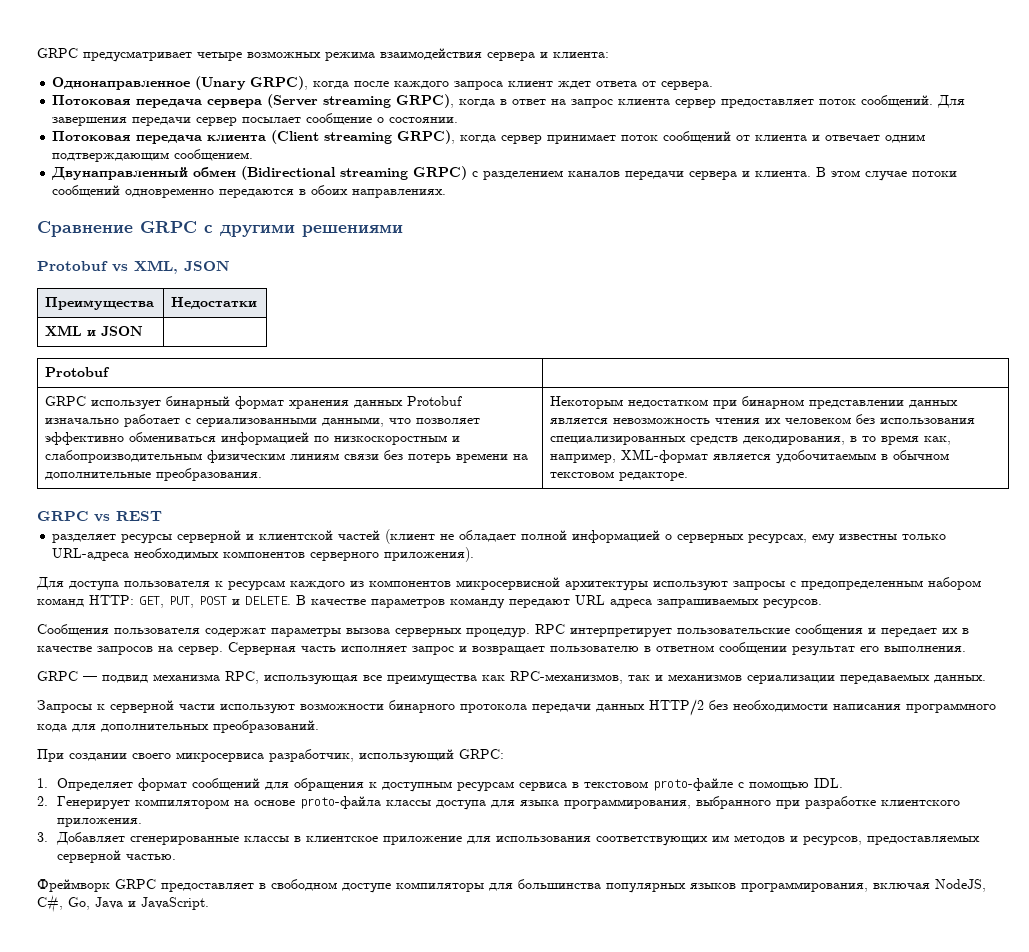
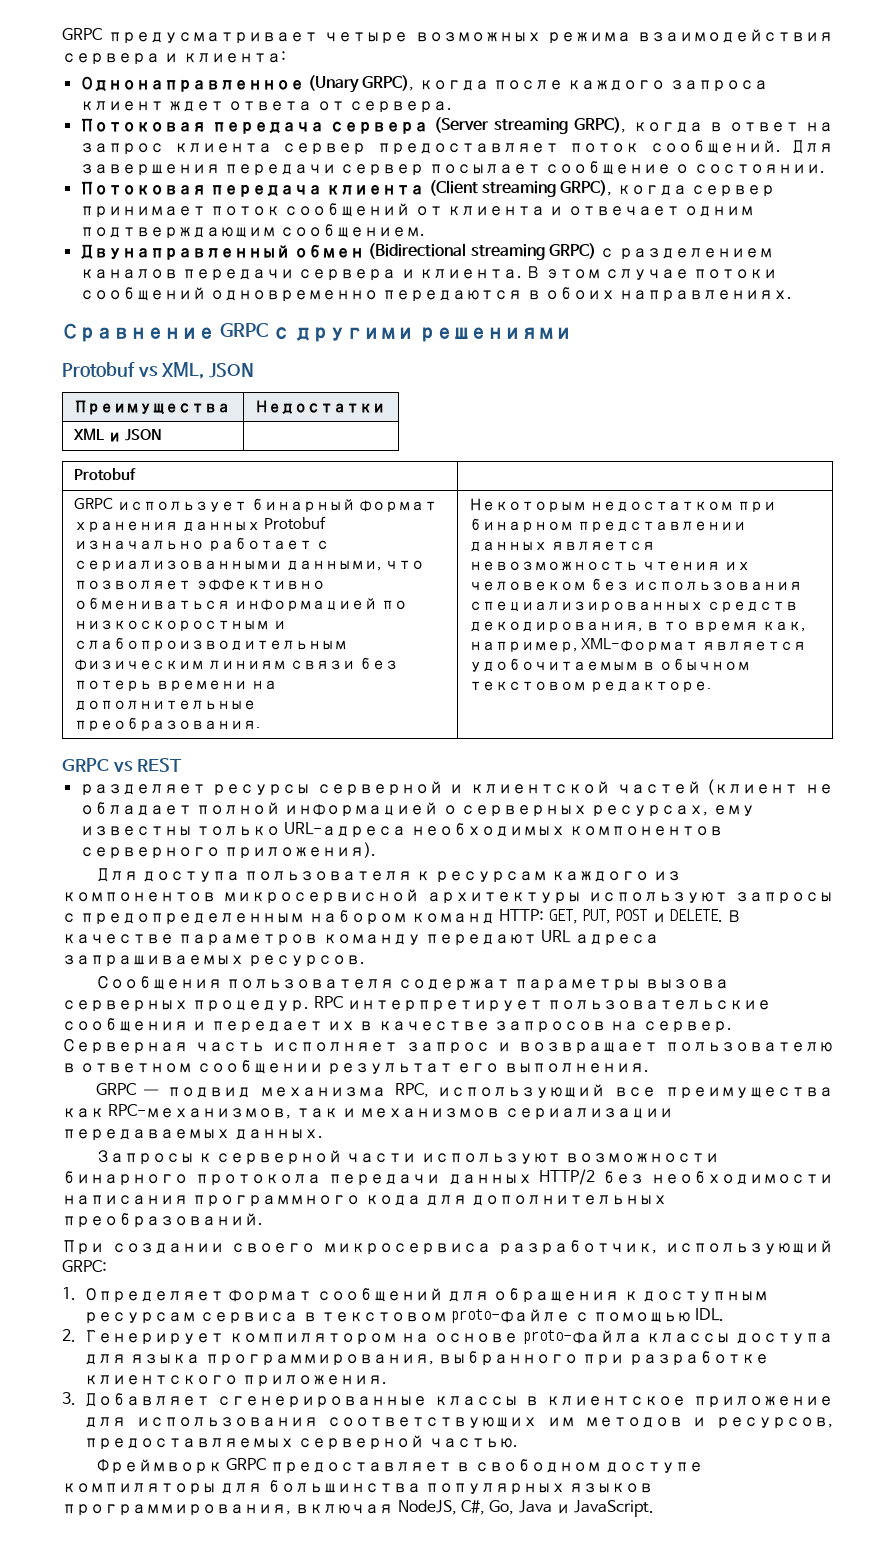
[264,675,358,685] использующая -> [437,1084,606,1098] использующий

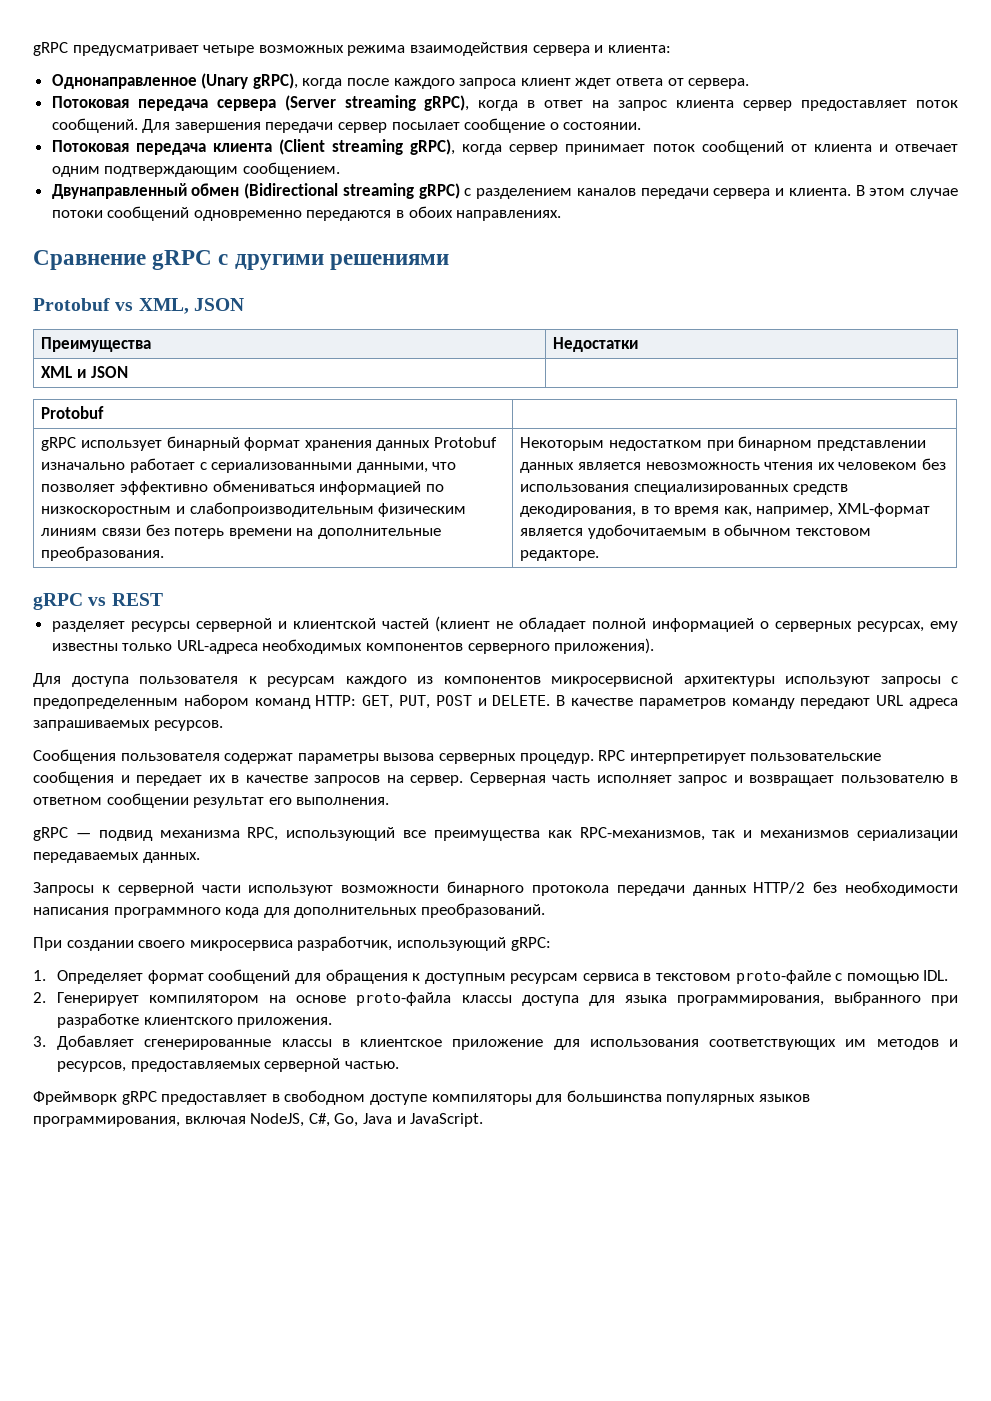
[62,28,102,40] GRPC -> [33,42,68,56] gRPC
[362,75,415,91] GRPC), -> [252,73,298,89] gRPC),
[574,117,627,133] GRPC), -> [424,95,470,111] gRPC),
[560,180,613,196] GRPC), -> [410,139,456,155] gRPC),
[548,243,596,259] GRPC) -> [418,183,460,199] gRPC)
[219,323,268,337] GRPC -> [152,250,213,270] gRPC
[74,498,114,510] GRPC -> [41,437,77,451] gRPC
[62,758,109,772] GRPC -> [33,593,83,610] gRPC
[95,1083,136,1095] GRPC -> [33,827,68,841] gRPC
[62,1260,107,1272] GRPC: -> [510,937,551,951] gRPC:
[225,1458,266,1470] GRPC -> [121,1091,157,1105] gRPC

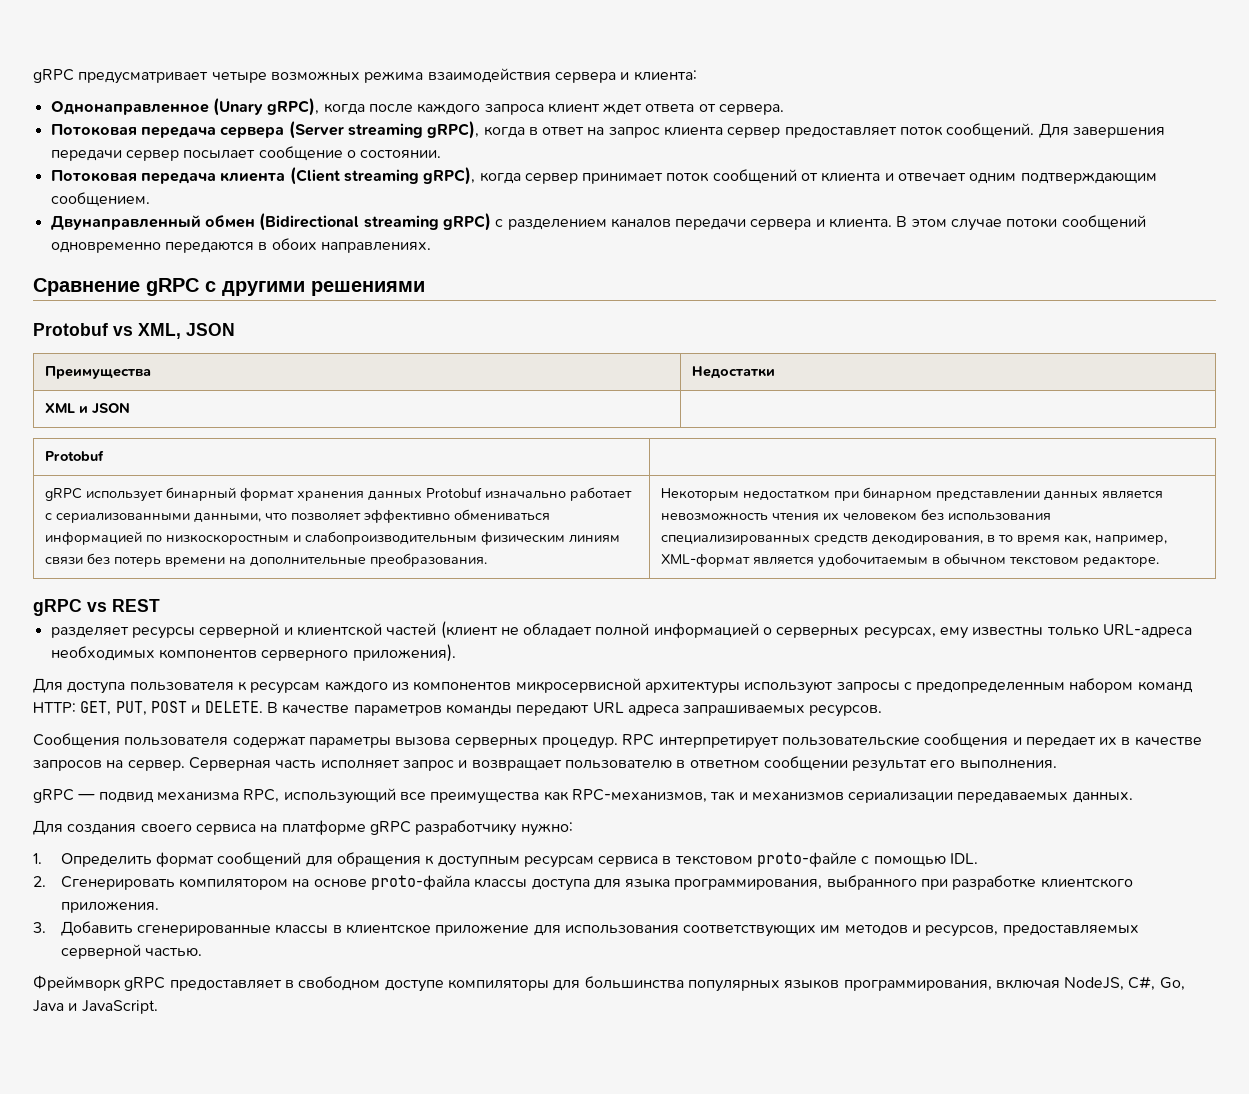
[731,698,795,709] команду -> [445,704,512,716] команды
[33,881,959,896] [33,903,545,918] [33,936,551,951] Запросы к серверной части используют возможности бинарного протокола передачи данных HTTP/2 без необходимости написания программного кода для дополнительных преобразований. // При создании своего микросервиса разработчик, использующий gRPC: -> [33,820,573,836] Для создания своего сервиса на платформе gRPC разработчику нужно:
[57,970,144,984] Определяет -> [60,853,152,867] Определить
[57,992,140,1006] Генерирует -> [60,876,175,890] Сгенерировать
[57,1035,135,1050] Добавляет -> [60,921,133,936] Добавить

